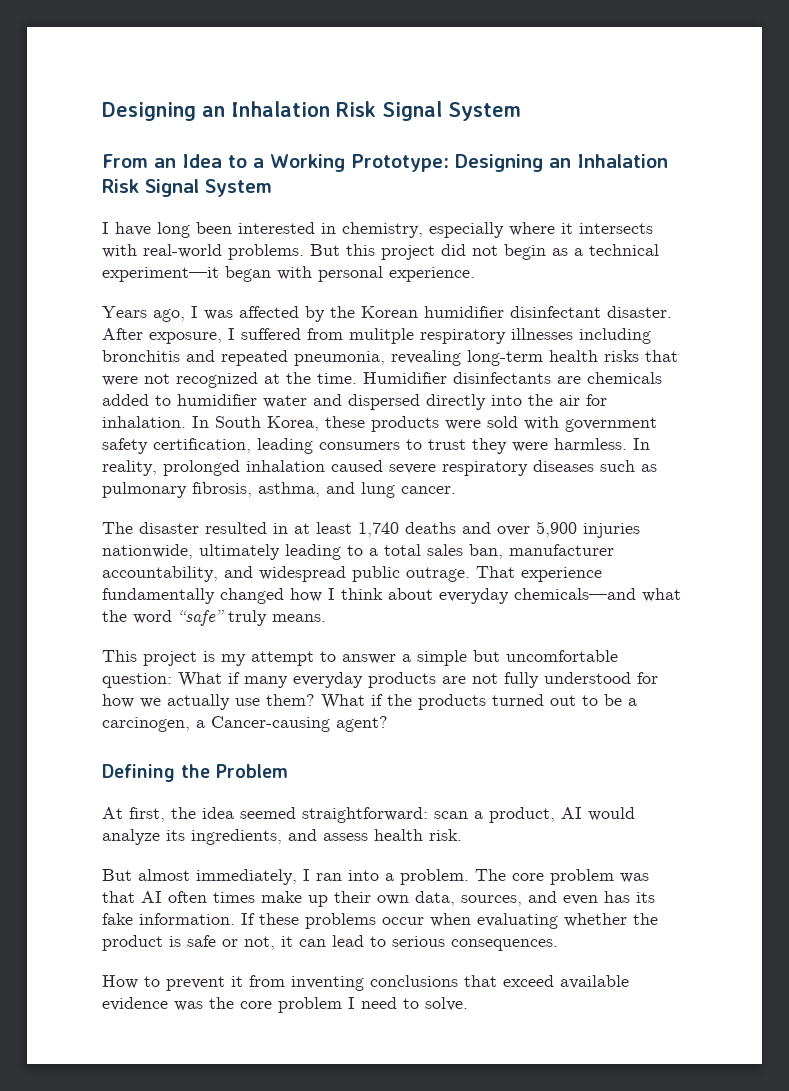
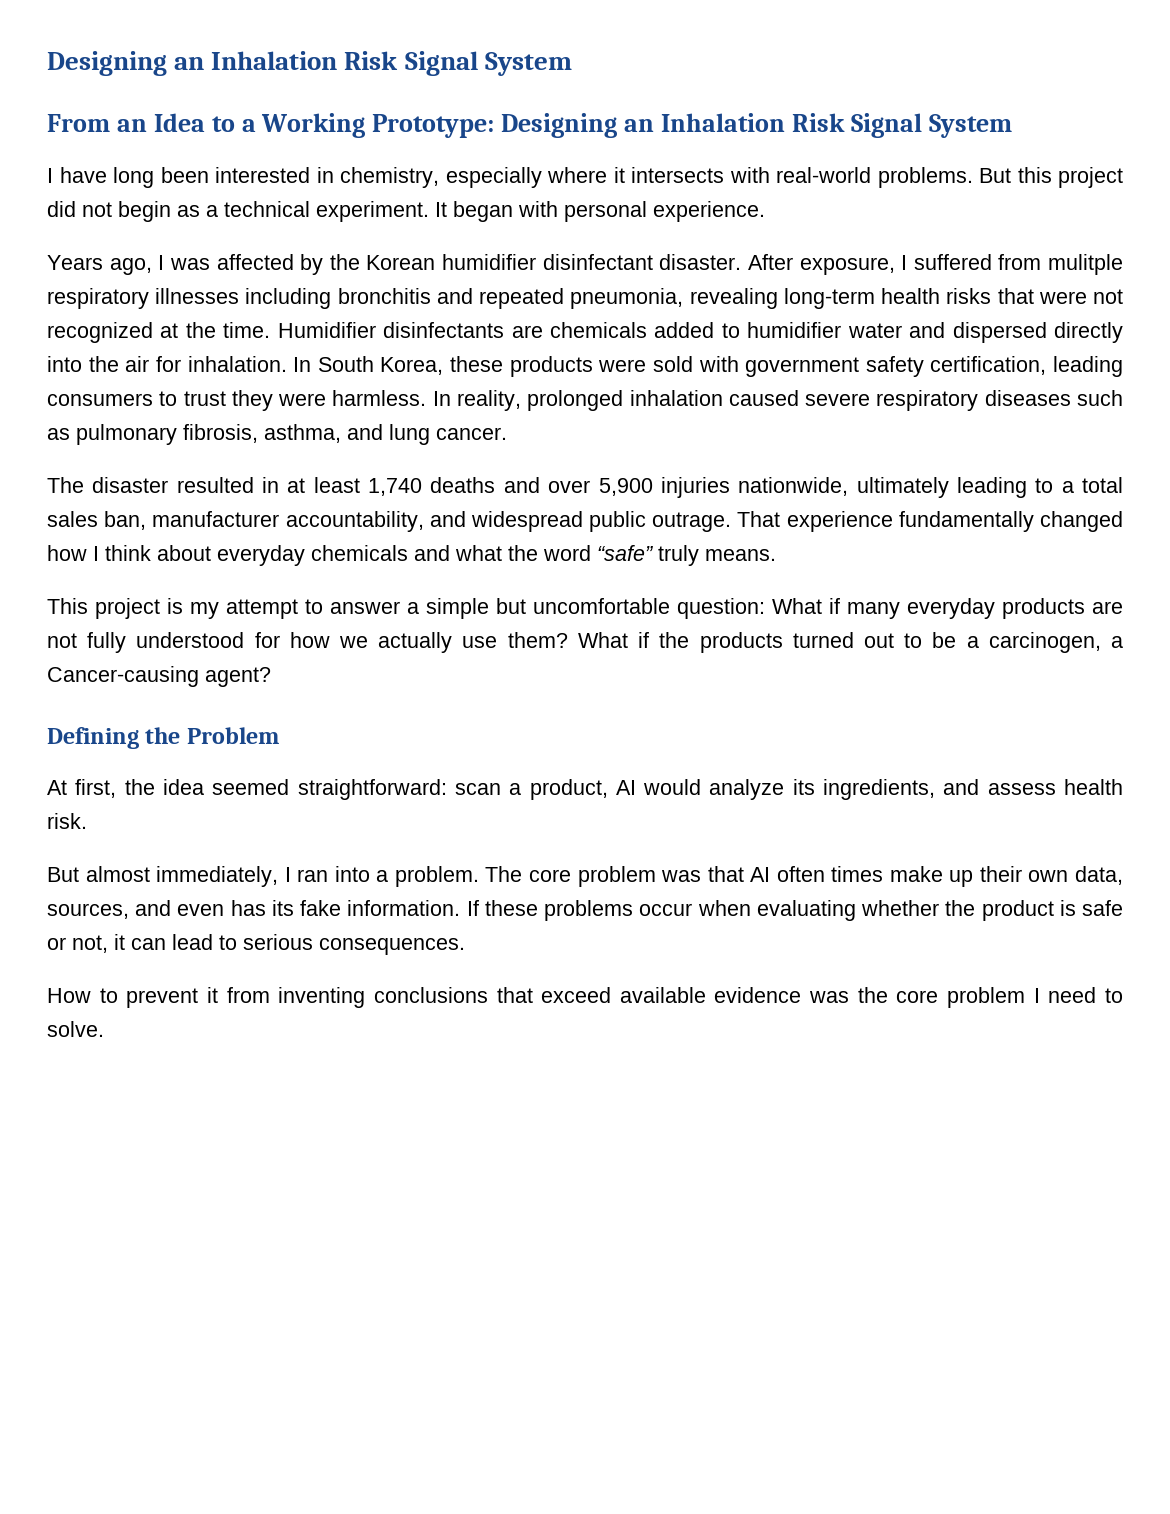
[102,267,219,282] experiment—it -> [316,201,447,222] experiment. It
[514,588,636,600] chemicals—and -> [311,545,450,561] chemicals and

